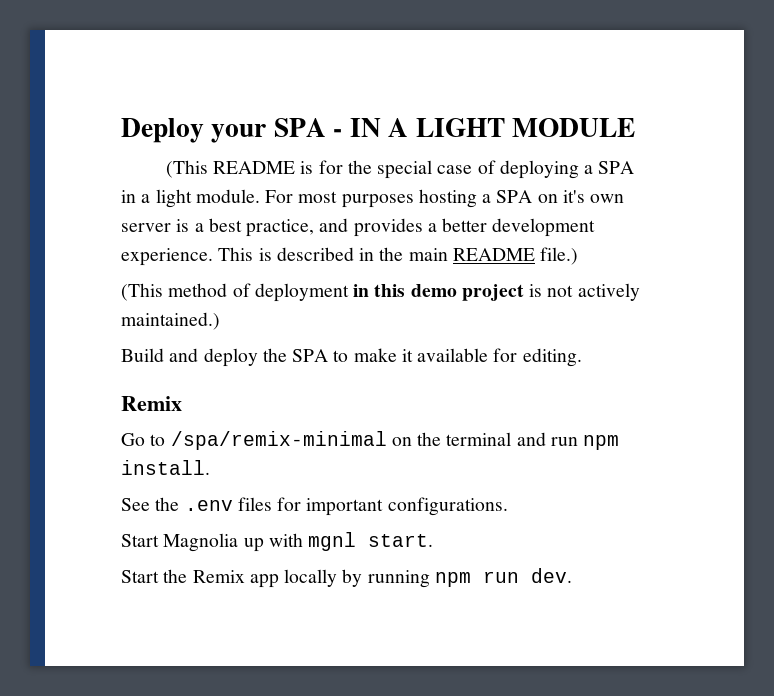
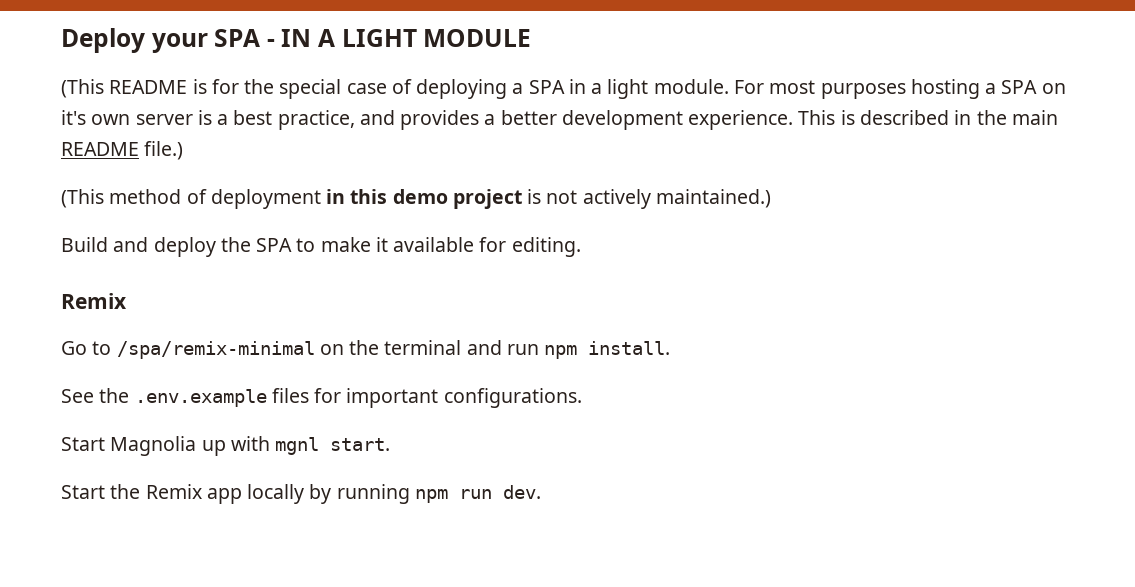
[184,500,233,511] .env -> [134,389,267,407] .env.example

